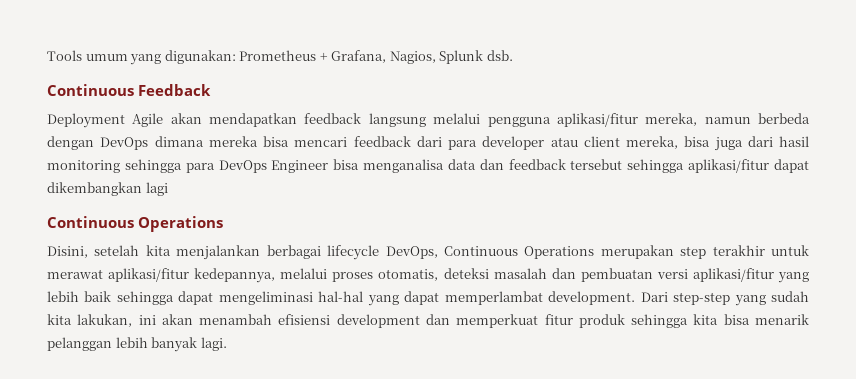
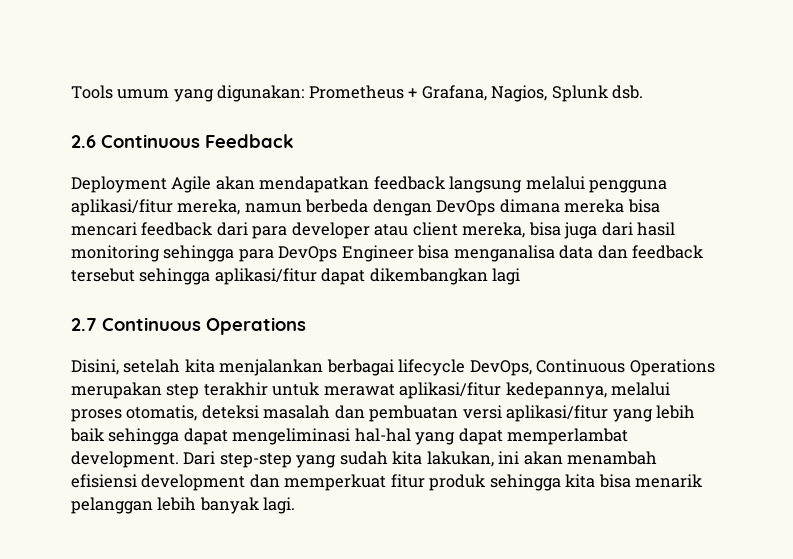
(513, 55) none -> [71,135,96,148] 2.6
(168, 189) none -> [71,318,97,331] 2.7

